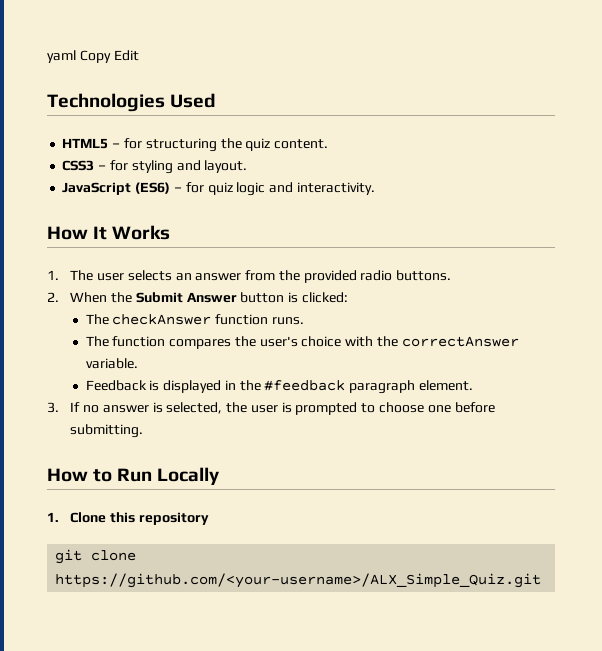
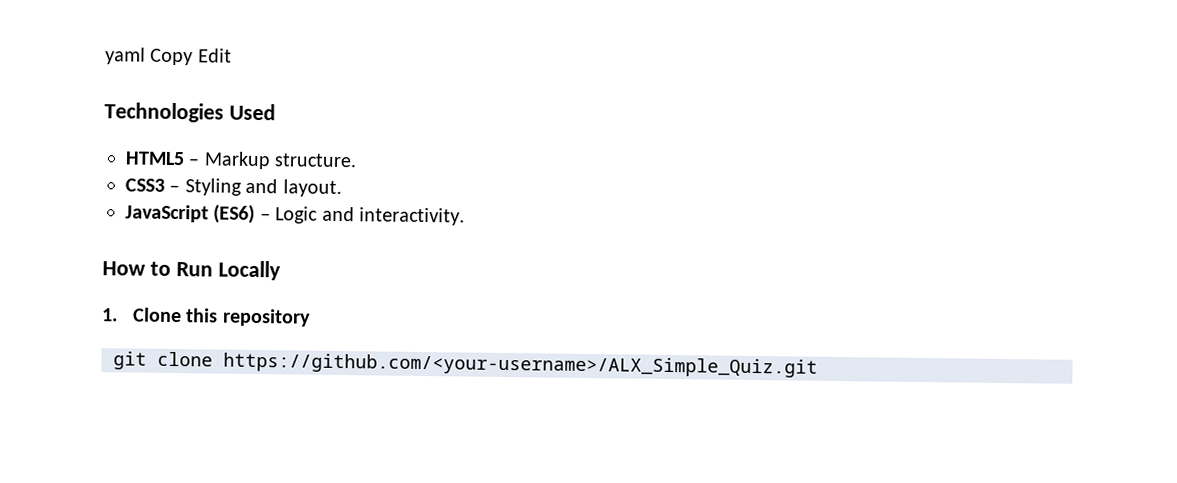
[123,138,329,152] for structuring the quiz content. -> [203,151,358,170] Markup structure.
[109,160,173,174] for styling -> [184,178,242,196] Styling
[185,182,266,196] for quiz logic -> [275,206,319,224] Logic
[47,225,171,240] [47,270,452,283] [47,292,348,303] [85,314,304,325] [85,336,519,349] [85,358,138,369] [85,380,474,394] [47,402,495,415] [70,424,144,438] // How It Works // 1. The user selects an answer from the provided radio buttons. // 2. When the Submit Answer button is clicked: // The checkAnswer function runs. // The function compares the user's choice with the correctAnswer variable. // Feedback is displayed in the #feedback paragraph element. // 3. If no answer is selected, the user is prompted to choose one before submitting. -> (465, 216) none

